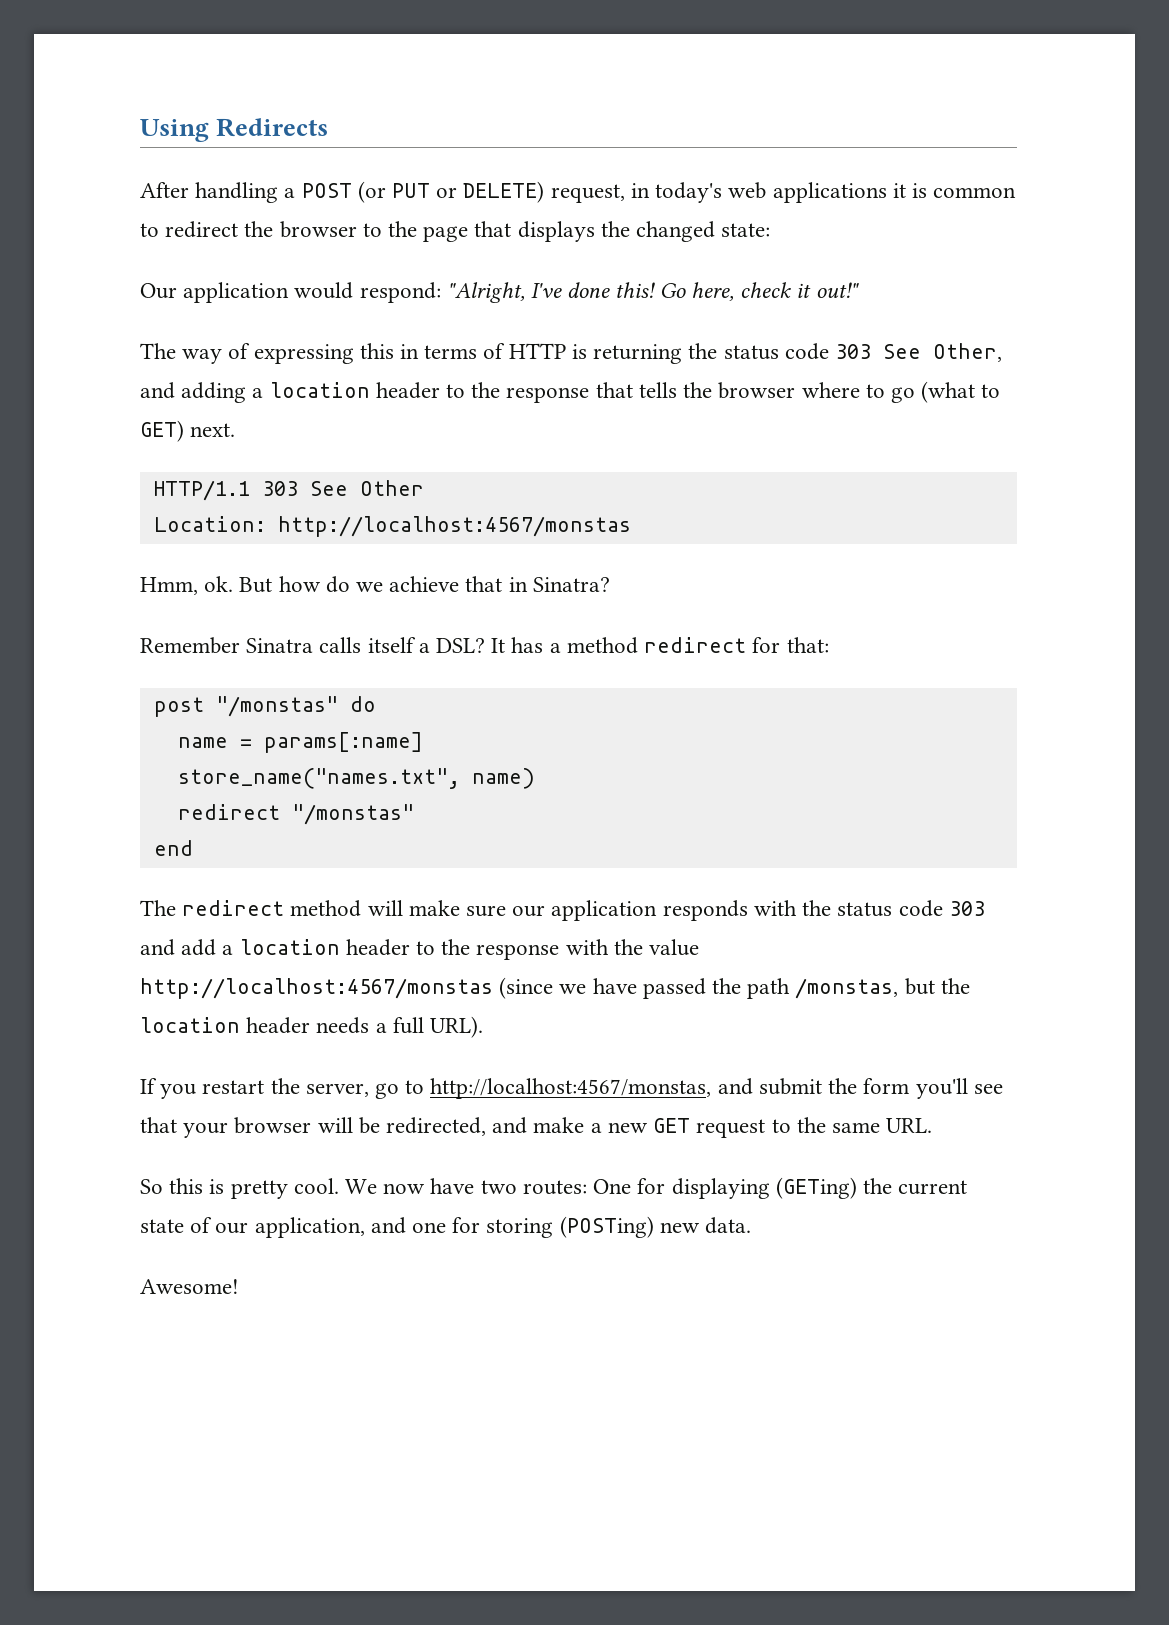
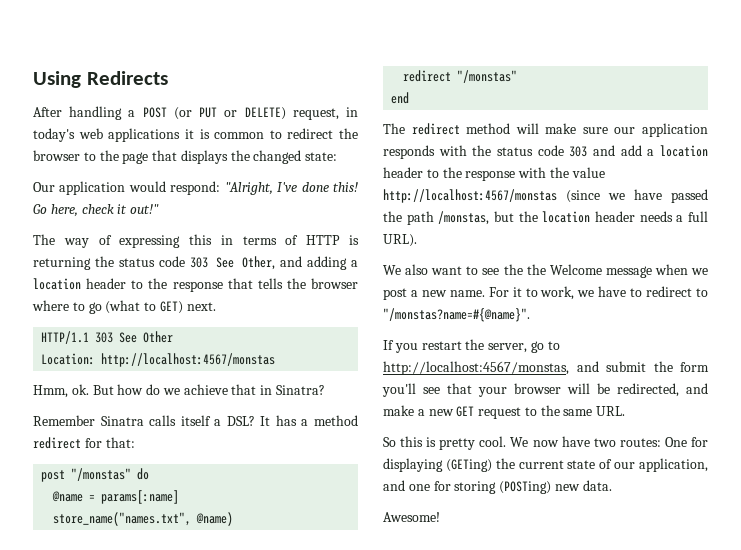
[177,737,228,748] name -> [52,491,84,502] @name
[471,768,535,789] name) -> [196,512,234,526] @name)
(484, 1027) none -> [383,264,708,278] [383,286,708,300] [383,308,530,322] // We also want to see the the Welcome message when we post a new name. For it to work, we have to redirect to "/monstas?name=#{@name}".

